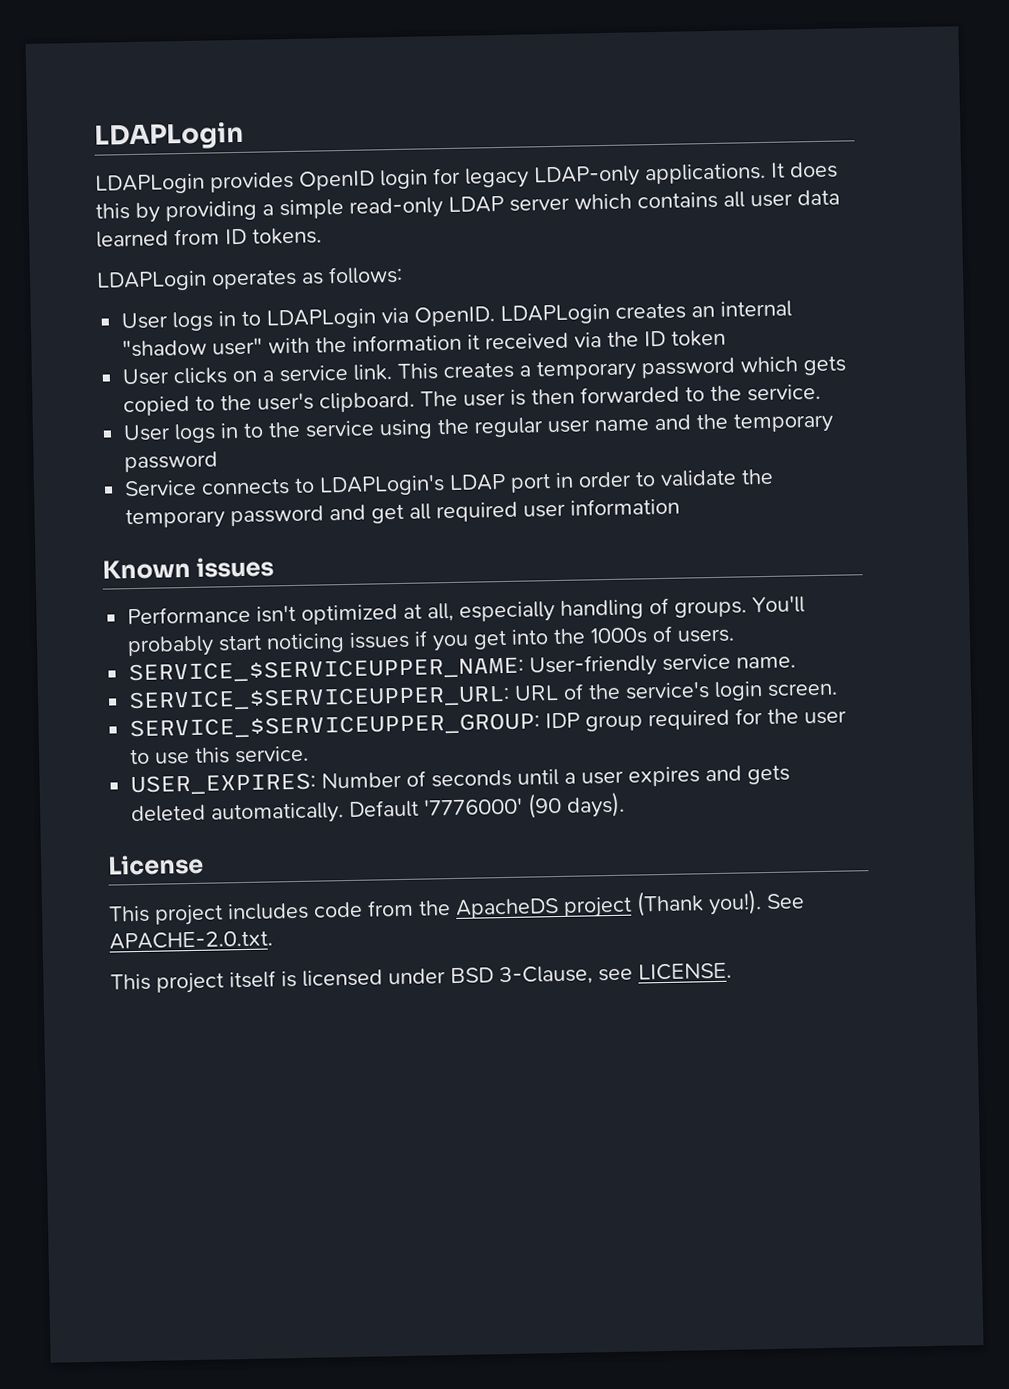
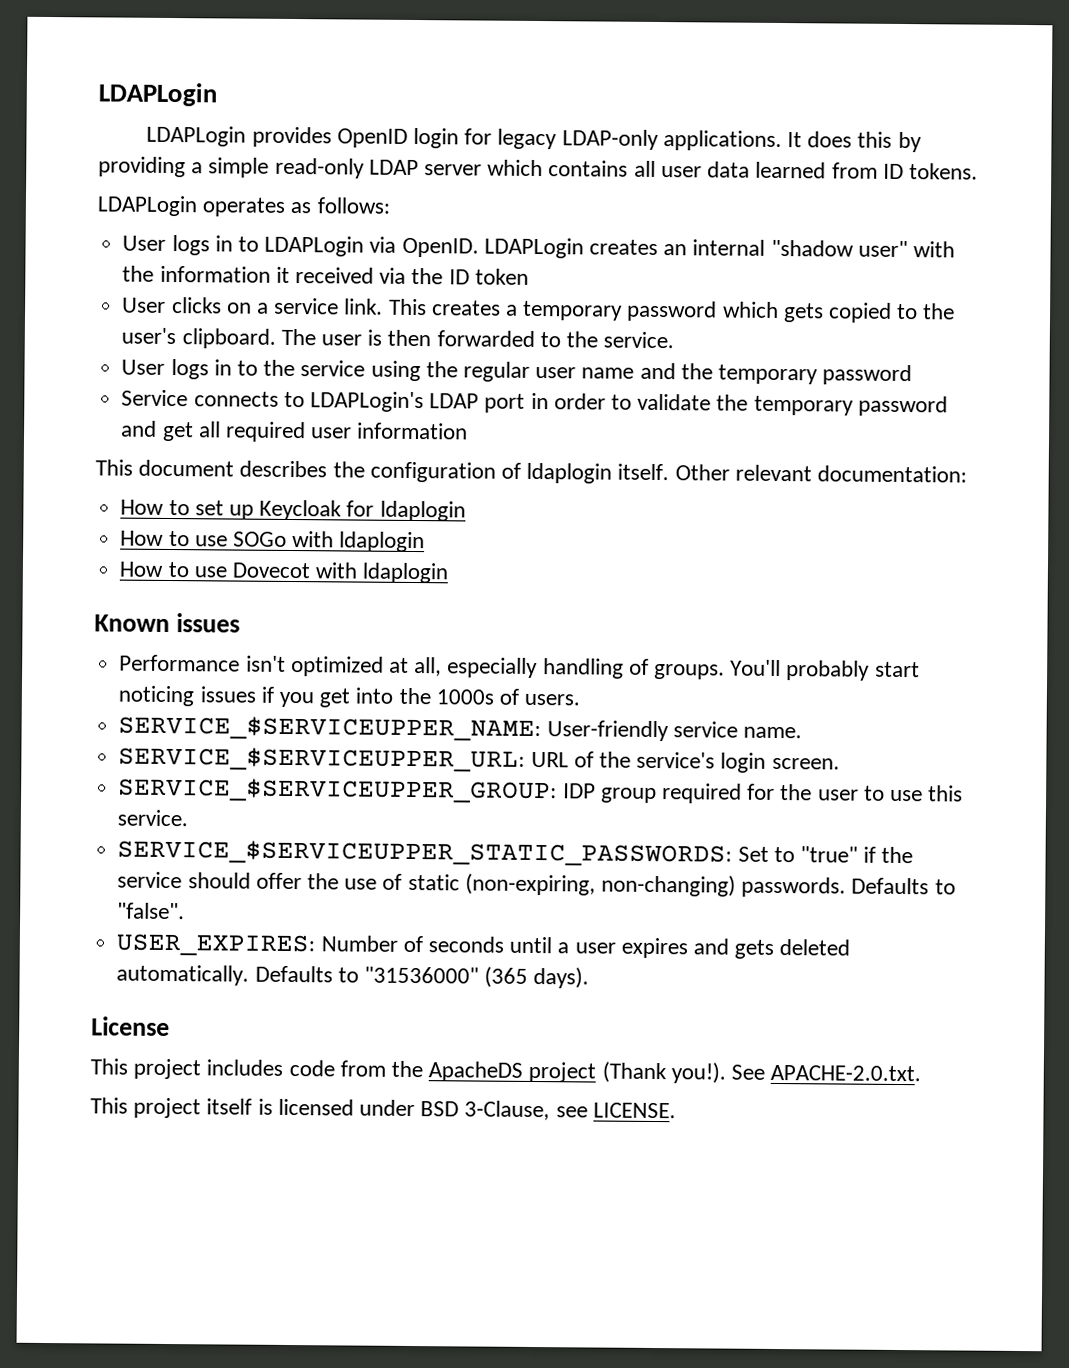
(681, 506) none -> [95,459,968,484] [120,499,466,522] [120,530,426,553] [119,561,449,584] // This document describes the configuration of ldaplogin itself. Other relevant documentation: // How to set up Keycloak for ldaplogin // How to use SOGo with ldaplogin // How to use Dovecot with ldaplogin
(310, 754) none -> [117,839,914,867] [117,871,956,898] [117,902,186,920] // SERVICE_$SERVICEUPPER_STATIC_PASSWORDS: Set to "true" if the service should offer the use of static (non-expiring, non-changing) passwords. Defaults to "false".
[348,792,563,819] Default '7776000' (90 -> [254,965,529,988] Defaults to "31536000" (365

